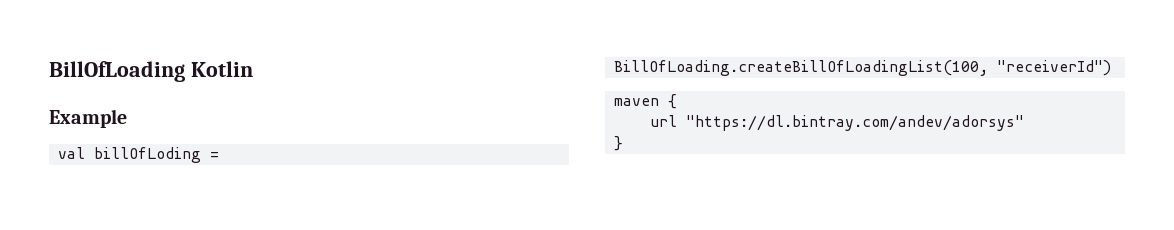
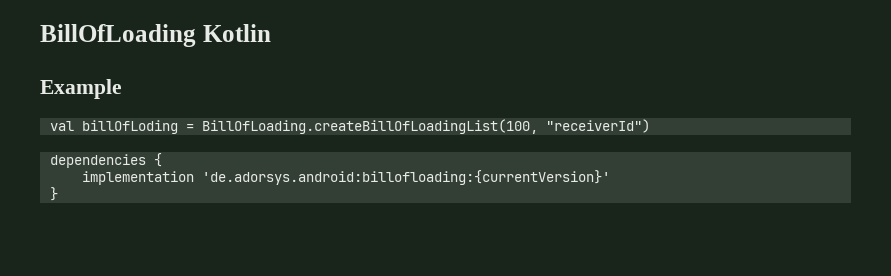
[614,98,660,106] maven -> [49,154,146,168] dependencies
[650,115,1025,131] url "https://dl.bintray.com/andev/adorsys" -> [81,170,610,185] implementation 'de.adorsys.android:billofloading:{currentVersion}'

